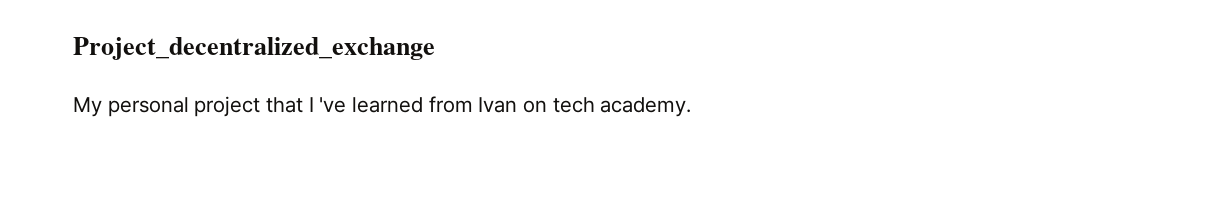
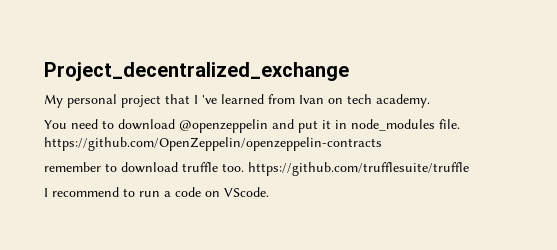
(692, 107) none -> [44,119,460,133] [44,137,382,151] [44,162,469,176] [44,187,269,197] // You need to download @openzeppelin and put it in node_modules file. https://github.com/OpenZeppelin/openzeppelin-contracts // remember to download truffle too. https://github.com/trufflesuite/truffle // I recommend to run a code on VScode.

